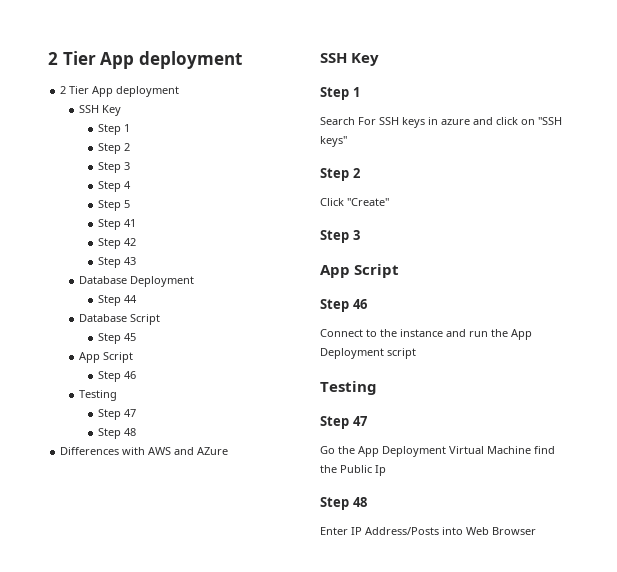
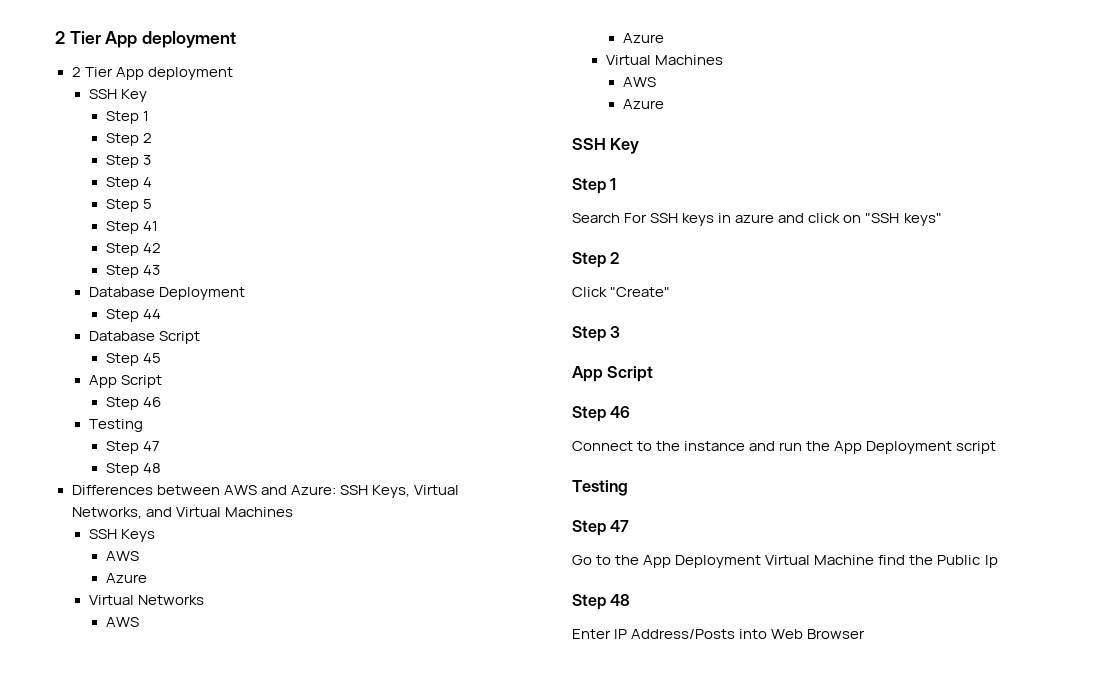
[122,447,146,455] with -> [156,485,220,495] between
[197,447,229,455] AZure -> [290,485,459,498] [71,507,293,519] [88,529,155,542] [105,551,139,561] [105,573,147,583] [88,595,204,605] [105,617,139,627] [622,33,664,43] [605,55,723,65] [622,77,656,87] [622,99,664,109] Azure: SSH Keys, Virtual Networks, and Virtual Machines // SSH Keys // AWS // Azure // Virtual Networks // AWS // Azure // Virtual Machines // AWS // Azure
(335, 450) none -> [596,555,612,565] to

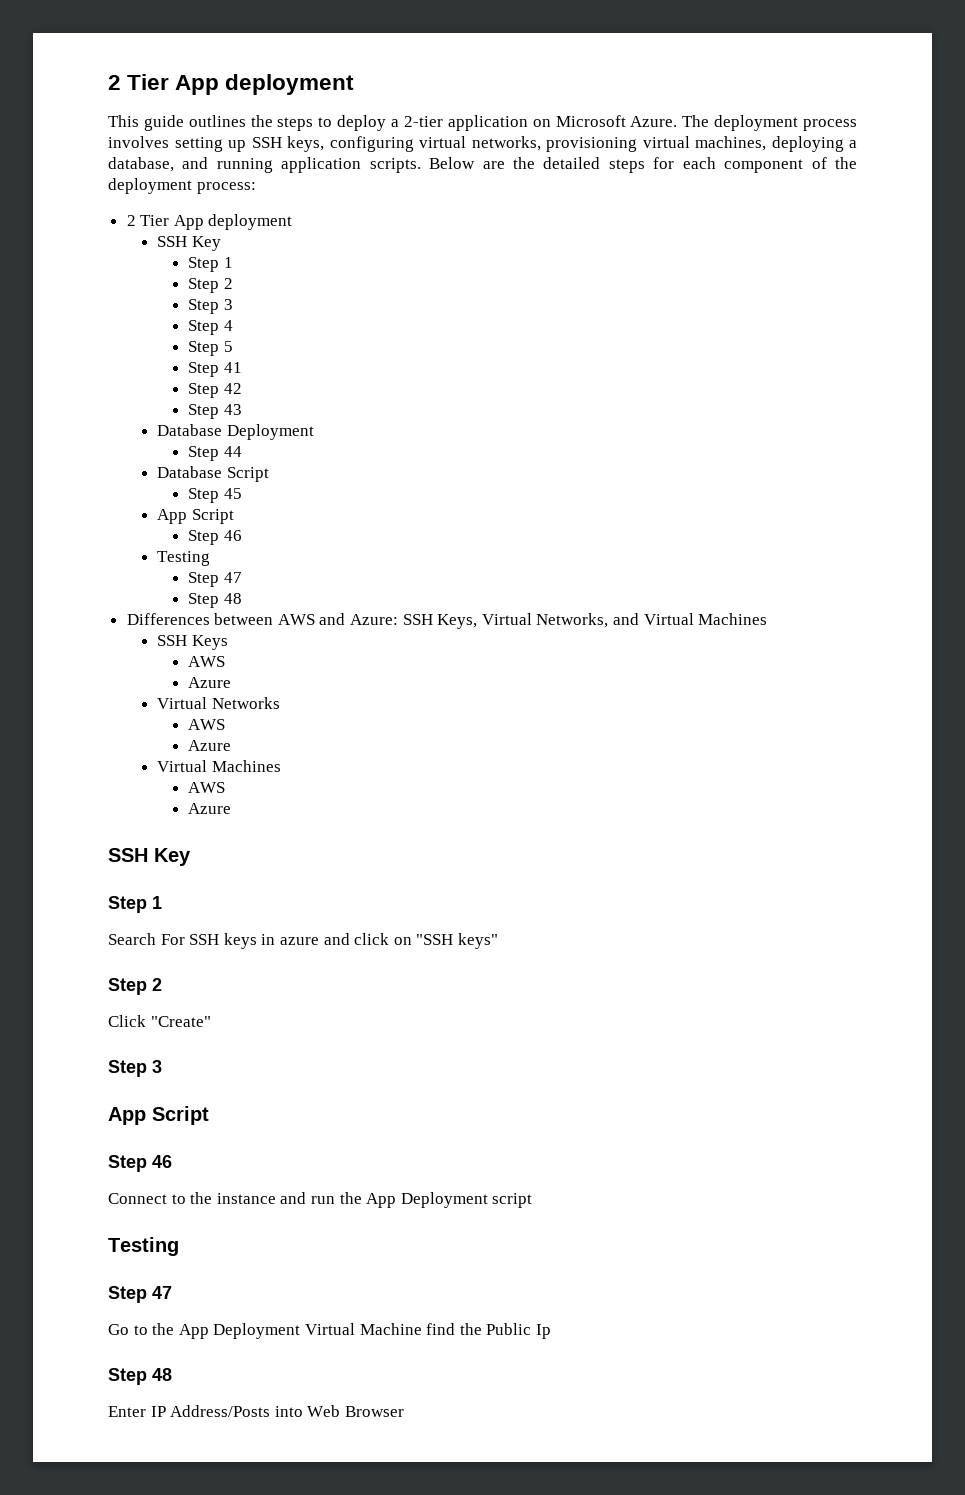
[55,31,237,48] 2 Tier App deployment -> [108,74,355,95] [108,115,858,131] [108,136,857,152] [108,157,858,173] [108,178,256,194] 2 Tier App deployment // This guide outlines the steps to deploy a 2-tier application on Microsoft Azure. The deployment process involves setting up SSH keys, configuring virtual networks, provisioning virtual machines, deploying a database, and running application scripts. Below are the detailed steps for each component of the deployment process:

